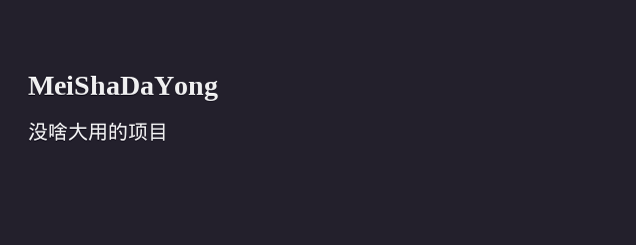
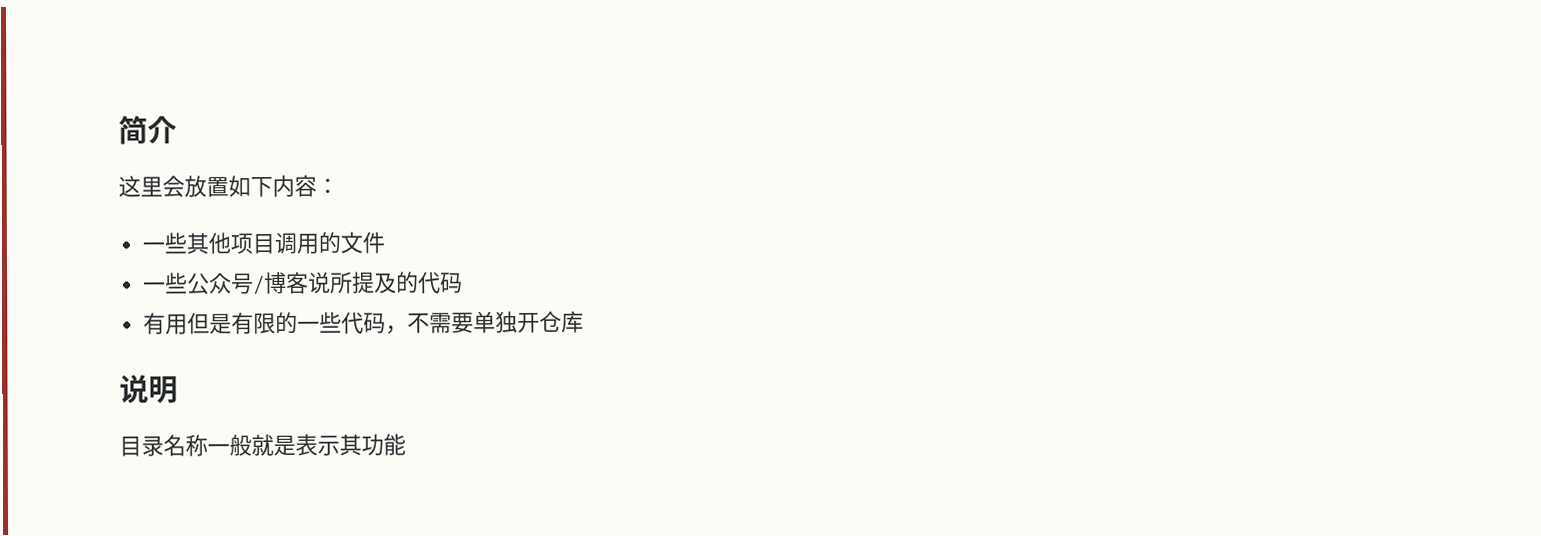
[28,75,219,101] [27,121,168,141] MeiShaDaYong // 没啥大用的项目 -> [118,115,177,145] [118,174,339,198] [142,231,386,255] [143,271,464,295] [143,310,585,335] [119,374,178,404] [119,433,406,457] 简介 // 这里会放置如下内容： // 一些其他项目调用的文件 // 一些公众号/博客说所提及的代码 // 有用但是有限的一些代码，不需要单独开仓库 // 说明 // 目录名称一般就是表示其功能

